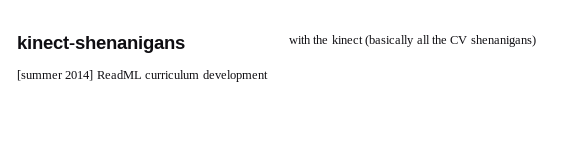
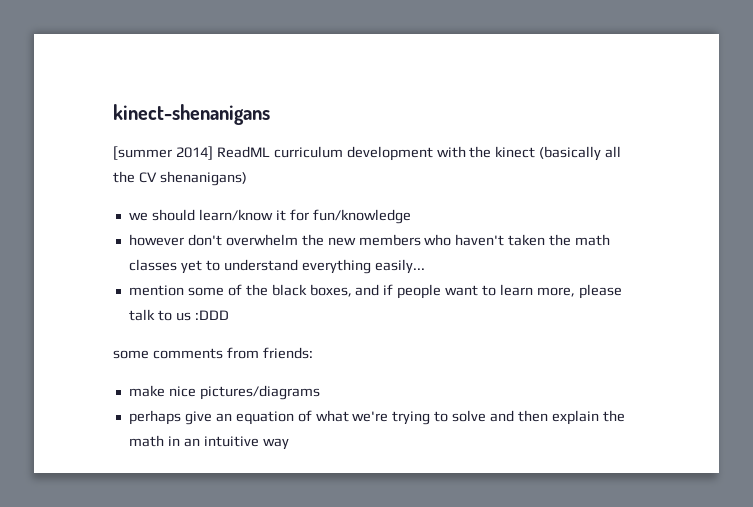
(536, 41) none -> [128,209,411,224] [128,234,611,246] [128,259,425,274] [128,284,622,299] [128,309,229,321] [113,347,313,359] [128,385,320,400] [128,410,625,425] [128,435,289,450] // we should learn/know it for fun/knowledge // however don't overwhelm the new members who haven't taken the math classes yet to understand everything easily... // mention some of the black boxes, and if people want to learn more, please talk to us :DDD // some comments from friends: // make nice pictures/diagrams // perhaps give an equation of what we're trying to solve and then explain the math in an intuitive way

